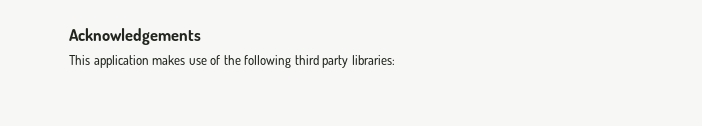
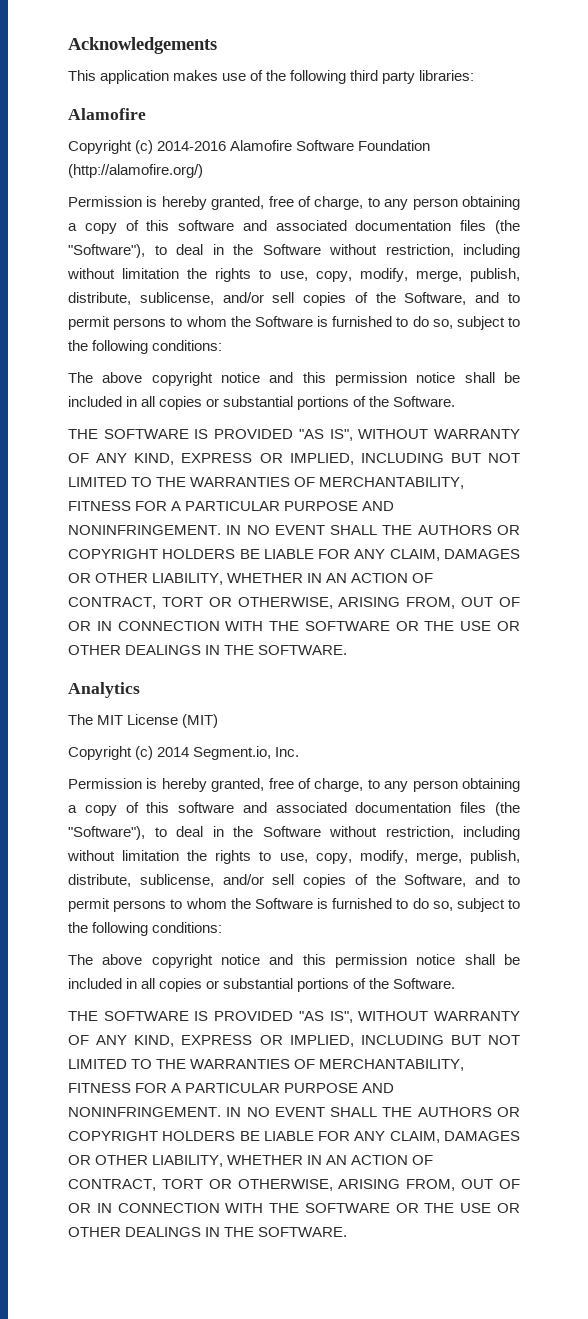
(395, 60) none -> [68,108,146,120] [68,140,431,154] [68,164,203,178] [68,196,520,210] [68,220,520,234] [68,244,520,258] [67,268,520,282] [68,292,520,306] [68,316,521,330] [68,340,223,354] [68,372,520,386] [68,396,456,410] [68,429,520,441] [68,453,520,465] [68,477,465,489] [68,501,395,511] [68,525,520,535] [68,549,520,561] [68,573,434,585] [68,597,521,609] [68,621,520,631] [68,645,348,655] [68,682,140,698] [68,714,219,728] [68,746,300,760] [68,778,520,792] [68,802,520,816] [68,826,520,840] [67,850,520,864] [68,874,520,888] [68,898,521,912] [68,922,223,936] [68,954,520,968] [68,978,456,992] [68,1011,520,1023] [68,1035,520,1047] [68,1059,465,1071] [68,1083,395,1093] [68,1107,520,1117] [68,1131,520,1143] [68,1155,434,1167] [68,1179,521,1191] [68,1203,520,1213] [68,1227,348,1237] // Alamofire // Copyright (c) 2014-2016 Alamofire Software Foundation (http://alamofire.org/) // Permission is hereby granted, free of charge, to any person obtaining a copy of this software and associated documentation files (the "Software"), to deal in the Software without restriction, including without limitation the rights to use, copy, modify, merge, publish, distribute, sublicense, and/or sell copies of the Software, and to permit persons to whom the Software is furnished to do so, subject to the following conditions: // The above copyright notice and this permission notice shall be included in all copies or substantial portions of the Software. // THE SOFTWARE IS PROVIDED "AS IS", WITHOUT WARRANTY OF ANY KIND, EXPRESS OR IMPLIED, INCLUDING BUT NOT LIMITED TO THE WARRANTIES OF MERCHANTABILITY, FITNESS FOR A PARTICULAR PURPOSE AND NONINFRINGEMENT. IN NO EVENT SHALL THE AUTHORS OR COPYRIGHT HOLDERS BE LIABLE FOR ANY CLAIM, DAMAGES OR OTHER LIABILITY, WHETHER IN AN ACTION OF CONTRACT, TORT OR OTHERWISE, ARISING FROM, OUT OF OR IN CONNECTION WITH THE SOFTWARE OR THE USE OR OTHER DEALINGS IN THE SOFTWARE. // Analytics // The MIT License (MIT) // Copyright (c) 2014 Segment.io, Inc. // Permission is hereby granted, free of charge, to any person obtaining a copy of this software and associated documentation files (the "Software"), to deal in the Software without restriction, including without limitation the rights to use, copy, modify, merge, publish, distribute, sublicense, and/or sell copies of the Software, and to permit persons to whom the Software is furnished to do so, subject to the following conditions: // The above copyright notice and this permission notice shall be included in all copies or substantial portions of the Software. // THE SOFTWARE IS PROVIDED "AS IS", WITHOUT WARRANTY OF ANY KIND, EXPRESS OR IMPLIED, INCLUDING BUT NOT LIMITED TO THE WARRANTIES OF MERCHANTABILITY, FITNESS FOR A PARTICULAR PURPOSE AND NONINFRINGEMENT. IN NO EVENT SHALL THE AUTHORS OR COPYRIGHT HOLDERS BE LIABLE FOR ANY CLAIM, DAMAGES OR OTHER LIABILITY, WHETHER IN AN ACTION OF CONTRACT, TORT OR OTHERWISE, ARISING FROM, OUT OF OR IN CONNECTION WITH THE SOFTWARE OR THE USE OR OTHER DEALINGS IN THE SOFTWARE.

